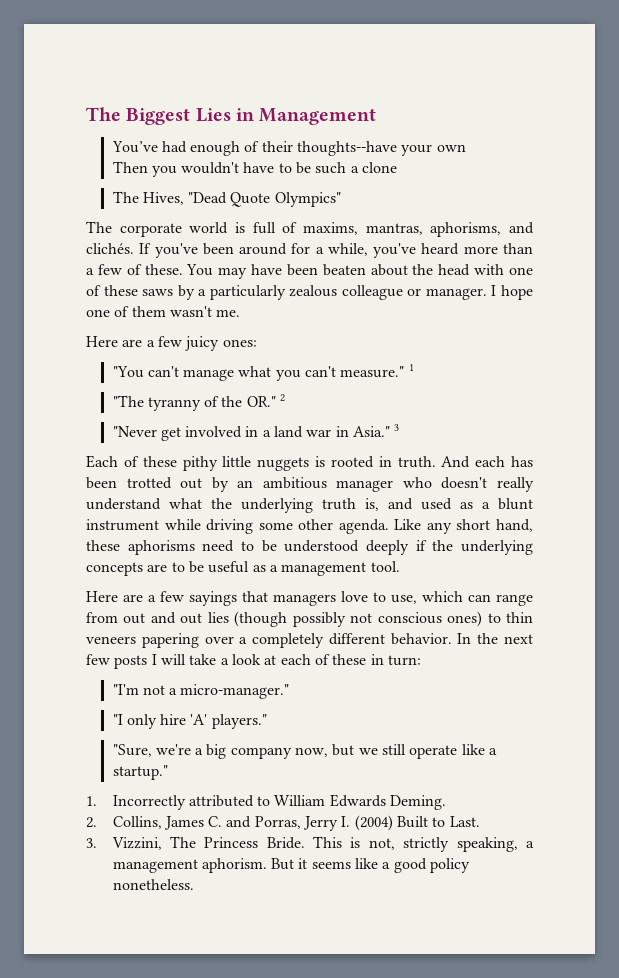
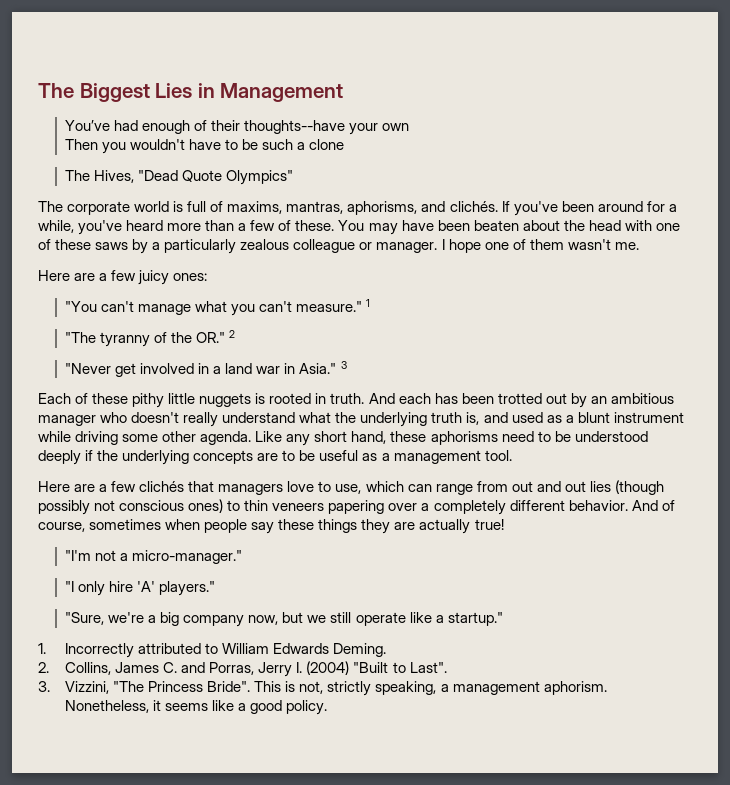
[189,591,237,606] sayings -> [139,481,185,492] clichés
[457,633,533,644] [86,654,421,669] In the next few posts I will take a look at each of these in turn: -> [631,500,675,511] [38,519,504,534] And of course, sometimes when people say these things they are actually true!
[397,816,480,828] Built to Last. -> [353,662,447,673] "Built to Last".
[169,836,305,849] The Princess Bride. -> [113,681,251,692] "The Princess Bride".
[271,858,295,870] But -> [65,700,150,713] Nonetheless,
[430,858,471,873] [112,879,194,890] policy nonetheless. -> [286,700,328,715] policy.

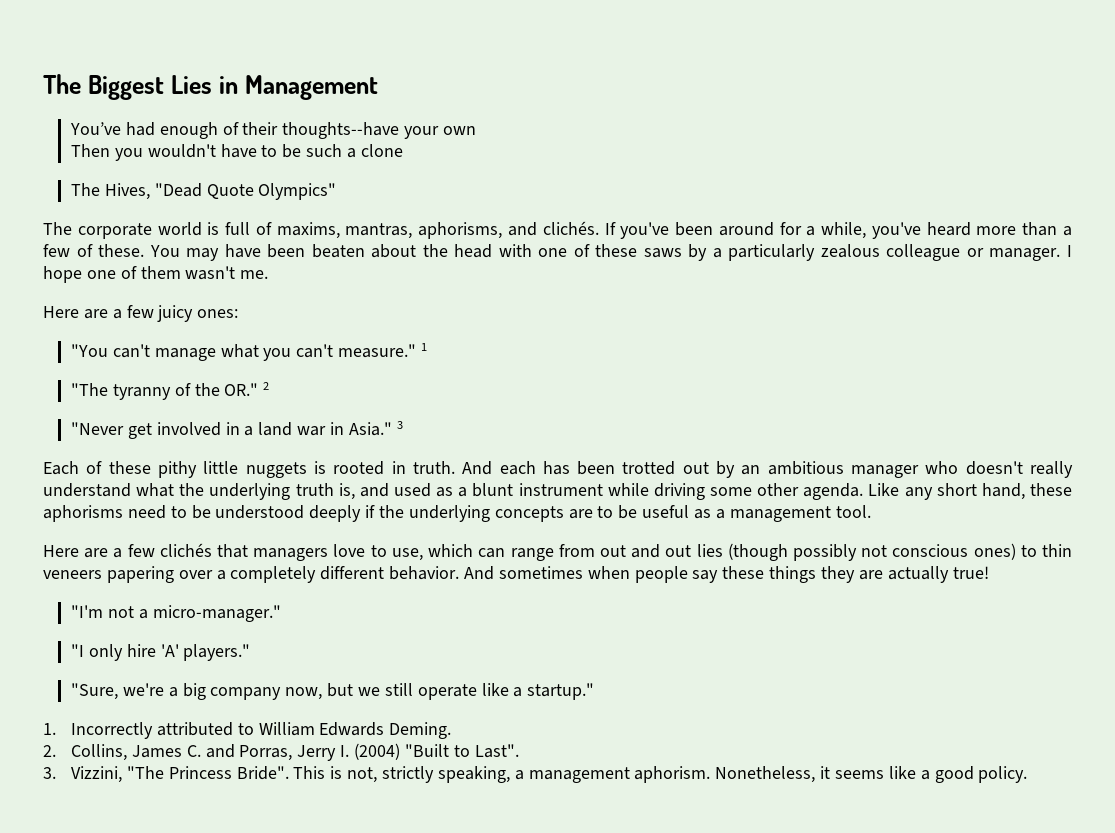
[661,500,675,511] [38,522,85,532] of course, -> (495, 573) none

